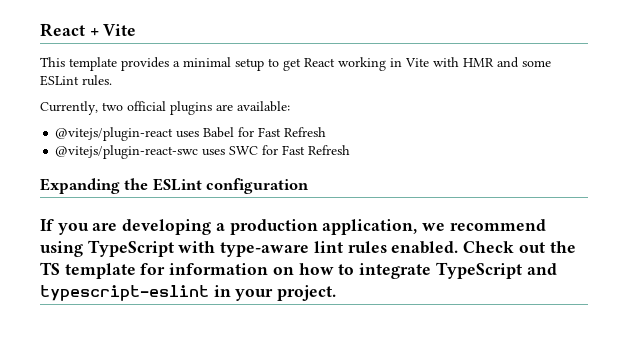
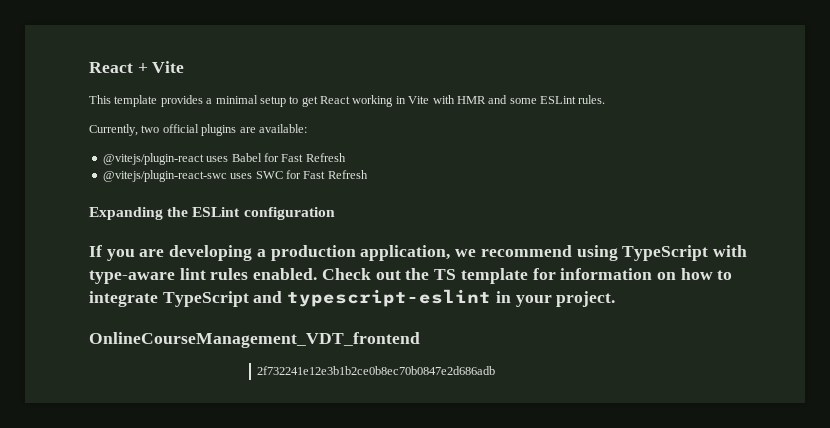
(337, 293) none -> [89,332,420,348] [257,366,496,375] // OnlineCourseManagement_VDT_frontend // 2f732241e12e3b1b2ce0b8ec70b0847e2d686adb

